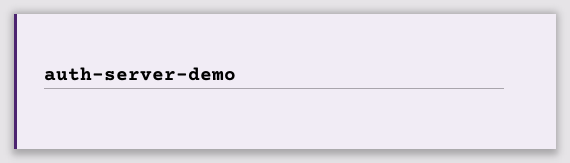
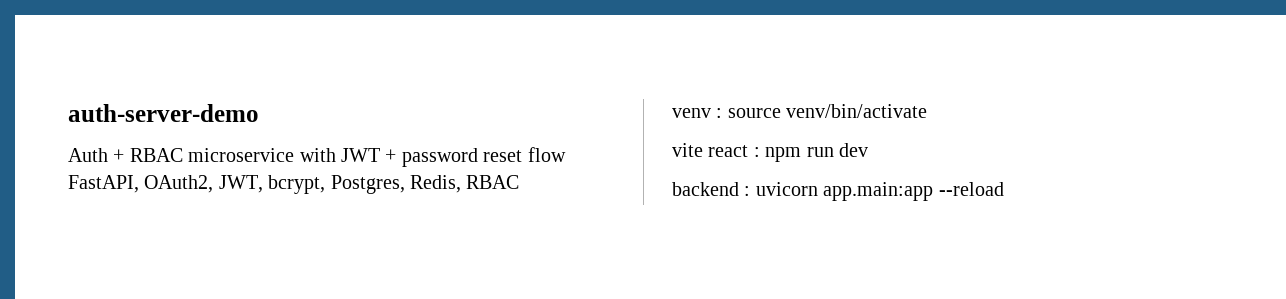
(236, 74) none -> [68,147,566,167] [68,175,520,194] [672,104,928,118] [672,143,868,162] [672,182,1004,201] // Auth + RBAC microservice with JWT + password reset flow FastAPI, OAuth2, JWT, bcrypt, Postgres, Redis, RBAC // venv : source venv/bin/activate // vite react : npm run dev // backend : uvicorn app.main:app --reload

